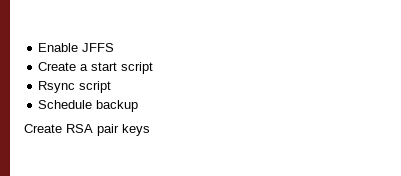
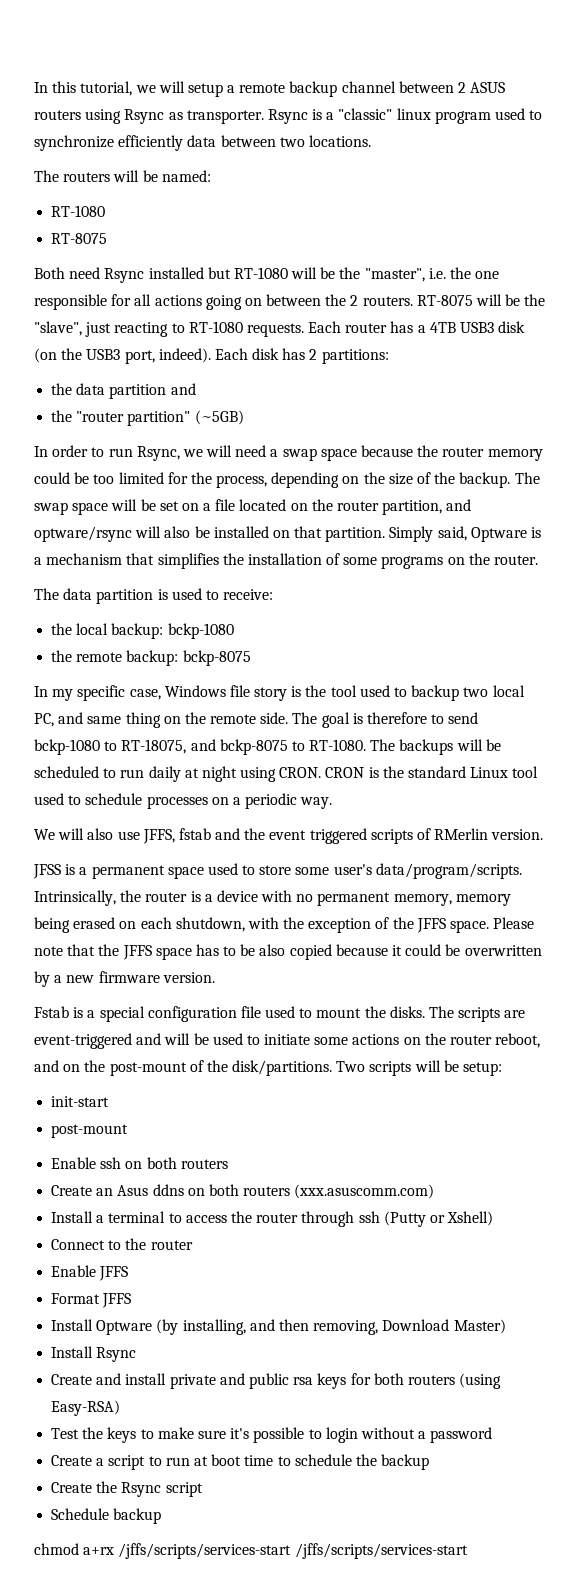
[38,43,115,52] Enable JFFS -> [34,81,506,97] [34,108,543,124] [34,135,371,151] [34,170,211,182] [51,205,106,217] [51,233,108,244] [34,267,500,283] [34,294,546,310] [34,321,526,337] [34,348,389,364] [51,383,196,399] [51,410,244,426] [34,445,543,461] [34,472,540,488] [34,499,472,515] [34,526,542,542] [34,553,539,569] [34,588,274,604] [51,623,234,639] [51,650,251,666] [34,685,525,701] [34,712,479,728] [34,739,501,755] [34,766,539,782] [34,793,333,809] [34,828,544,844] [33,863,522,879] [34,890,511,906] [34,917,535,933] [34,944,542,960] [34,971,215,987] [34,1006,526,1022] [34,1033,541,1049] [34,1060,503,1076] [51,1096,110,1107] [51,1124,129,1138] [51,1157,228,1169] [51,1184,435,1199] [51,1211,494,1227] [51,1238,193,1250] [51,1265,129,1281] [51,1293,132,1308] [51,1319,506,1335] [51,1346,137,1362] [51,1373,502,1389] [51,1400,121,1416] [51,1427,493,1443] In this tutorial, we will setup a remote backup channel between 2 ASUS routers using Rsync as transporter. Rsync is a "classic" linux program used to synchronize efficiently data between two locations. // The routers will be named: // RT-1080 // RT-8075 // Both need Rsync installed but RT-1080 will be the "master", i.e. the one responsible for all actions going on between the 2 routers. RT-8075 will be the "slave", just reacting to RT-1080 requests. Each router has a 4TB USB3 disk (on the USB3 port, indeed). Each disk has 2 partitions: // the data partition and // the "router partition" (~5GB) // In order to run Rsync, we will need a swap space because the router memory could be too limited for the process, depending on the size of the backup. The swap space will be set on a file located on the router partition, and optware/rsync will also be installed on that partition. Simply said, Optware is a mechanism that simplifies the installation of some programs on the router. // The data partition is used to receive: // the local backup: bckp-1080 // the remote backup: bckp-8075 // In my specific case, Windows file story is the tool used to backup two local PC, and same thing on the remote side. The goal is therefore to send bckp-1080 to RT-18075, and bckp-8075 to RT-1080. The backups will be scheduled to run daily at night using CRON. CRON is the standard Linux tool used to schedule processes on a periodic way. // We will also use JFFS, fstab and the event triggered scripts of RMerlin version. // JFSS is a permanent space used to store some user's data/program/scripts. Intrinsically, the router is a device with no permanent memory, memory being erased on each shutdown, with the exception of the JFFS space. Please note that the JFFS space has to be also copied because it could be overwritten by a new firmware version. // Fstab is a special configuration file used to mount the disks. The scripts are event-triggered and will be used to initiate some actions on the router reboot, and on the post-mount of the disk/partitions. Two scripts will be setup: // init-start // post-mount // Enable ssh on both routers // Create an Asus ddns on both routers (xxx.asuscomm.com) // Install a terminal to access the router through ssh (Putty or Xshell) // Connect to the router // Enable JFFS // Format JFFS // Install Optware (by installing, and then removing, Download Master) // Install Rsync // Create and install private and public rsa keys for both routers (using Easy-RSA) // Test the keys to make sure it's possible to login without a password
[91,62,154,74] start script // -> [108,1454,430,1470] [51,1481,118,1493] script to run at boot time to schedule the backup // Create the
[24,124,150,136] Create RSA pair keys -> [34,1543,468,1559] chmod a+rx /jffs/scripts/services-start /jffs/scripts/services-start

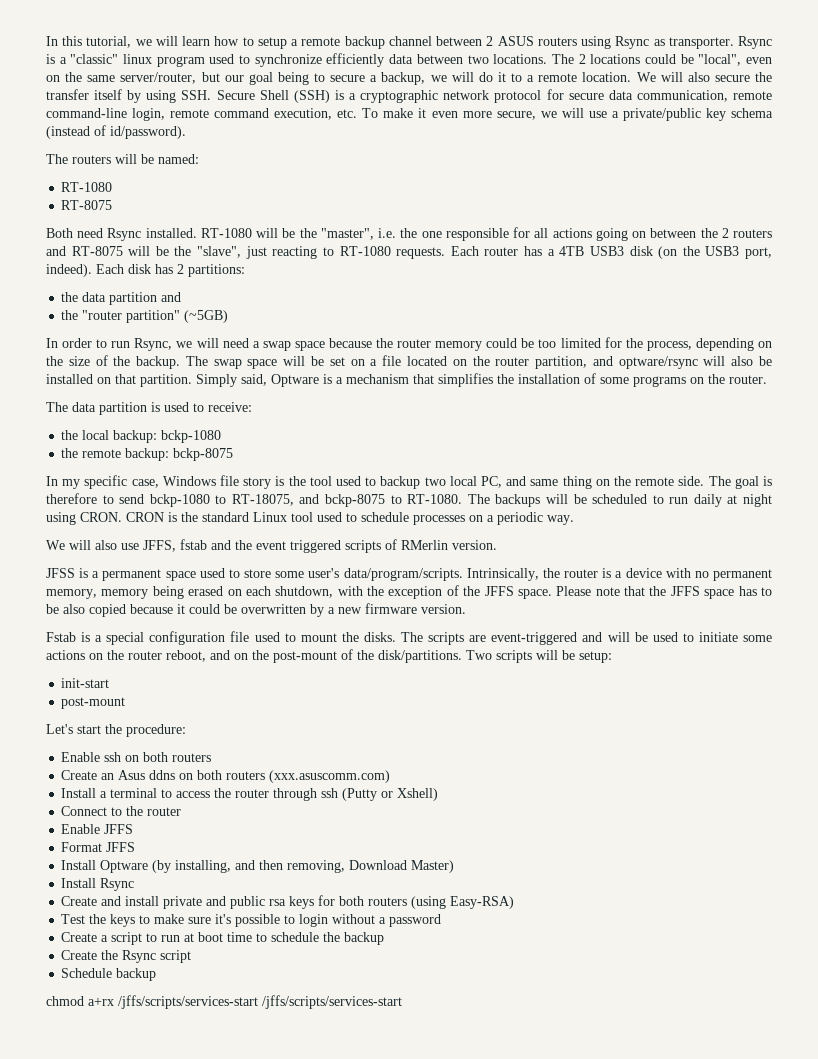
(185, 87) none -> [182,36,254,46] learn how to
(371, 141) none -> [551,54,773,66] [46,72,772,85] [46,89,773,103] [46,108,773,121] [46,125,186,139] The 2 locations could be "local", even on the same server/router, but our goal being to secure a backup, we will do it to a remote location. We will also secure the transfer itself by using SSH. Secure Shell (SSH) is a cryptographic network protocol for secure data communication, remote command-line login, remote command execution, etc. To make it even more secure, we will use a private/public key schema (instead of id/password).
[148,267,231,279] installed but -> [145,228,197,238] installed.
[362,296,413,306] routers. -> [732,229,772,238] [46,246,66,256] routers and
(129, 1131) none -> [46,724,186,737] // Let's start the procedure:

